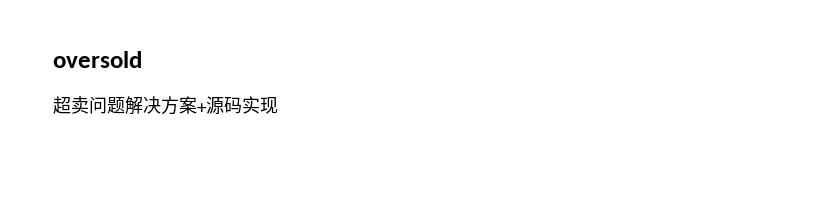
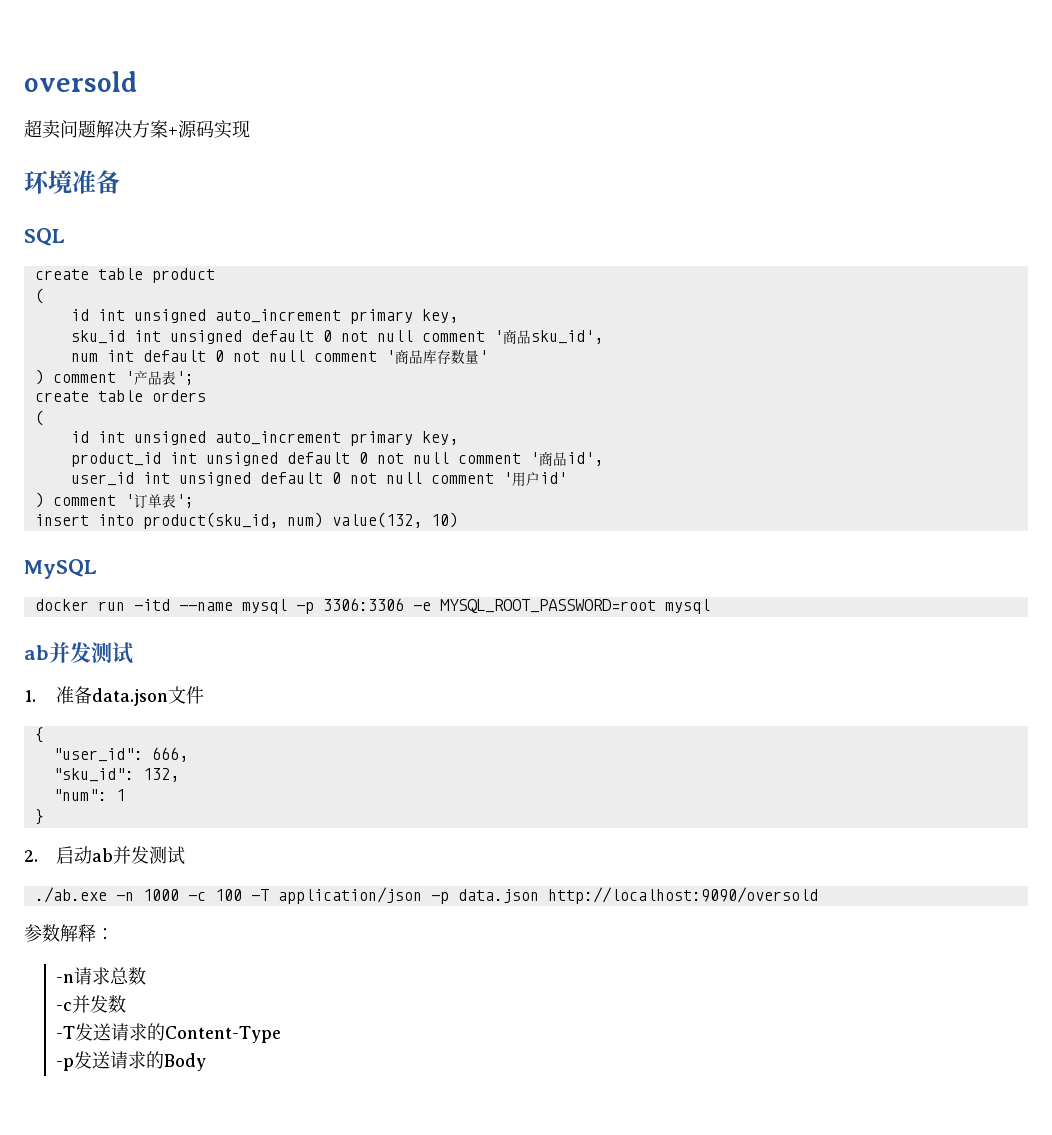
(278, 105) none -> [24,170,120,194] [24,228,65,246] [34,268,215,283] [34,288,44,304] [70,309,458,324] [70,329,603,345] [70,349,488,365] [34,369,194,385] [34,390,206,402] [34,410,44,426] [70,431,458,446] [70,451,603,467] [70,472,567,487] [34,492,194,508] [34,512,458,529] [24,559,97,579] [34,598,710,614] [24,642,133,664] [24,686,205,706] [34,727,44,743] [52,747,188,762] [52,768,179,782] [52,789,125,801] [34,809,44,825] [24,846,186,865] [34,887,818,904] [24,924,114,942] [56,967,147,985] [56,995,127,1013] [56,1023,282,1043] [56,1051,207,1071] // 环境准备 // SQL // create table product // ( // id int unsigned auto_increment primary key, // sku_id int unsigned default 0 not null comment '商品sku_id', // num int default 0 not null comment '商品库存数量' // ) comment '产品表'; // create table orders // ( // id int unsigned auto_increment primary key, // product_id int unsigned default 0 not null comment '商品id', // user_id int unsigned default 0 not null comment '用户id' // ) comment '订单表'; // insert into product(sku_id, num) value(132, 10) // MySQL // docker run -itd --name mysql -p 3306:3306 -e MYSQL_ROOT_PASSWORD=root mysql // ab并发测试 // 1.准备data.json文件 // { // "user_id": 666, // "sku_id": 132, // "num": 1 // } // 2.启动ab并发测试 // ./ab.exe -n 1000 -c 100 -T application/json -p data.json http://localhost:9090/oversold // 参数解释： // -n请求总数 // -c并发数 // -T发送请求的Content-Type // -p发送请求的Body

